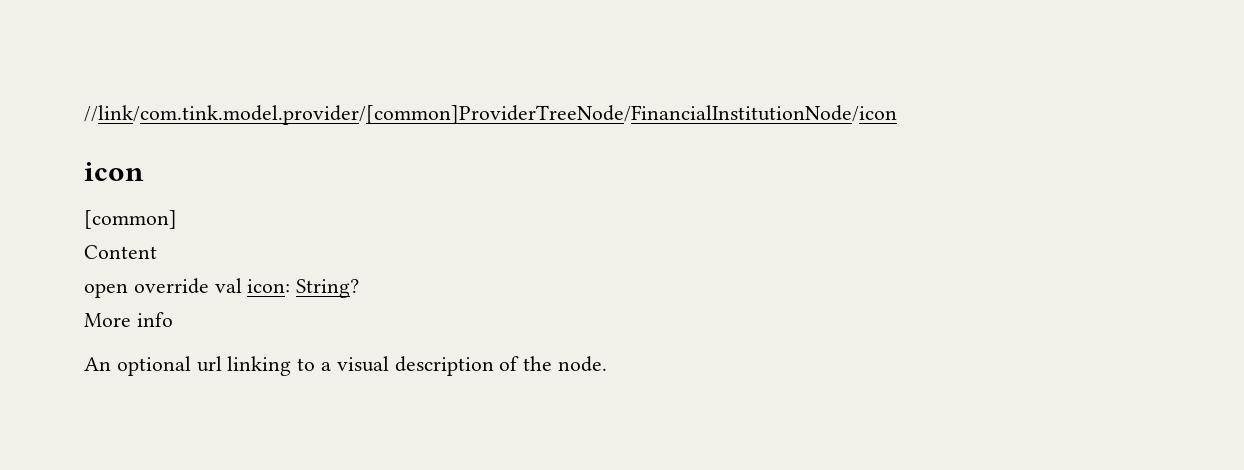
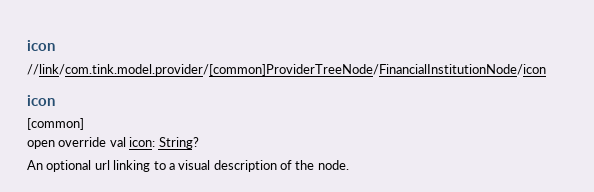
(84, 115) none -> [27,40,55,51] icon //
[84,245,157,259] // Content -> (84, 124) none
[84,312,173,327] // More info -> (199, 143) none

